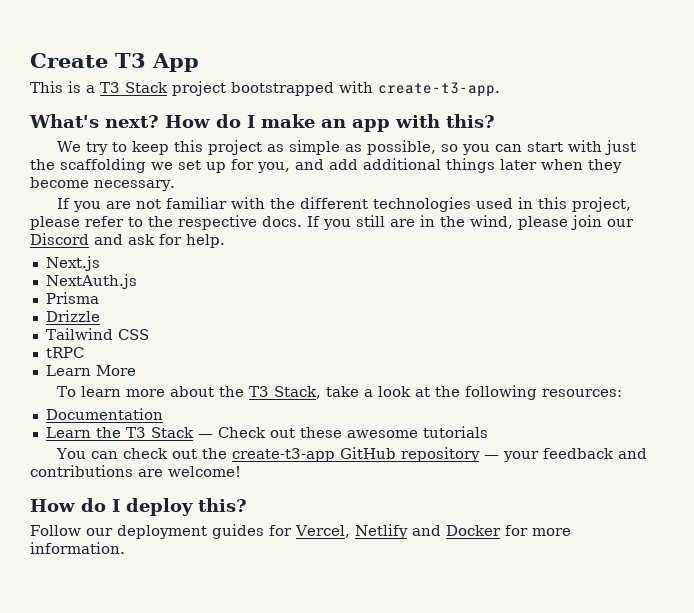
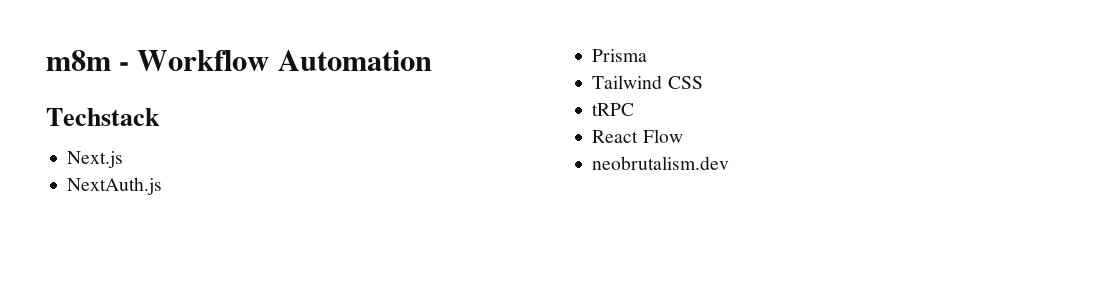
[30,53,199,72] [30,81,500,97] [29,114,495,132] [57,140,637,155] [30,158,622,173] [30,177,175,191] [57,197,632,212] [30,215,634,230] [30,233,225,248] Create T3 App // This is a T3 Stack project bootstrapped with create-t3-app. // What's next? How do I make an app with this? // We try to keep this project as simple as possible, so you can start with just the scaffolding we set up for you, and add additional things later when they become necessary. // If you are not familiar with the different technologies used in this project, please refer to the respective docs. If you still are in the wind, please join our Discord and ask for help. -> [46,50,432,71] [46,108,160,126] m8m - Workflow Automation // Techstack
[45,310,100,322] // Drizzle -> (648, 55) none
[45,365,136,376] [57,385,623,400] [45,408,163,420] [45,426,488,438] [56,447,648,462] [30,465,241,477] [30,498,247,516] [30,524,571,539] [30,542,125,554] Learn More // To learn more about the T3 Stack, take a look at the following resources: // Documentation // Learn the T3 Stack — Check out these awesome tutorials // You can check out the create-t3-app GitHub repository — your feedback and contributions are welcome! // How do I deploy this? // Follow our deployment guides for Vercel, Netlify and Docker for more information. -> [592,129,683,143] [592,156,730,170] React Flow // neobrutalism.dev

